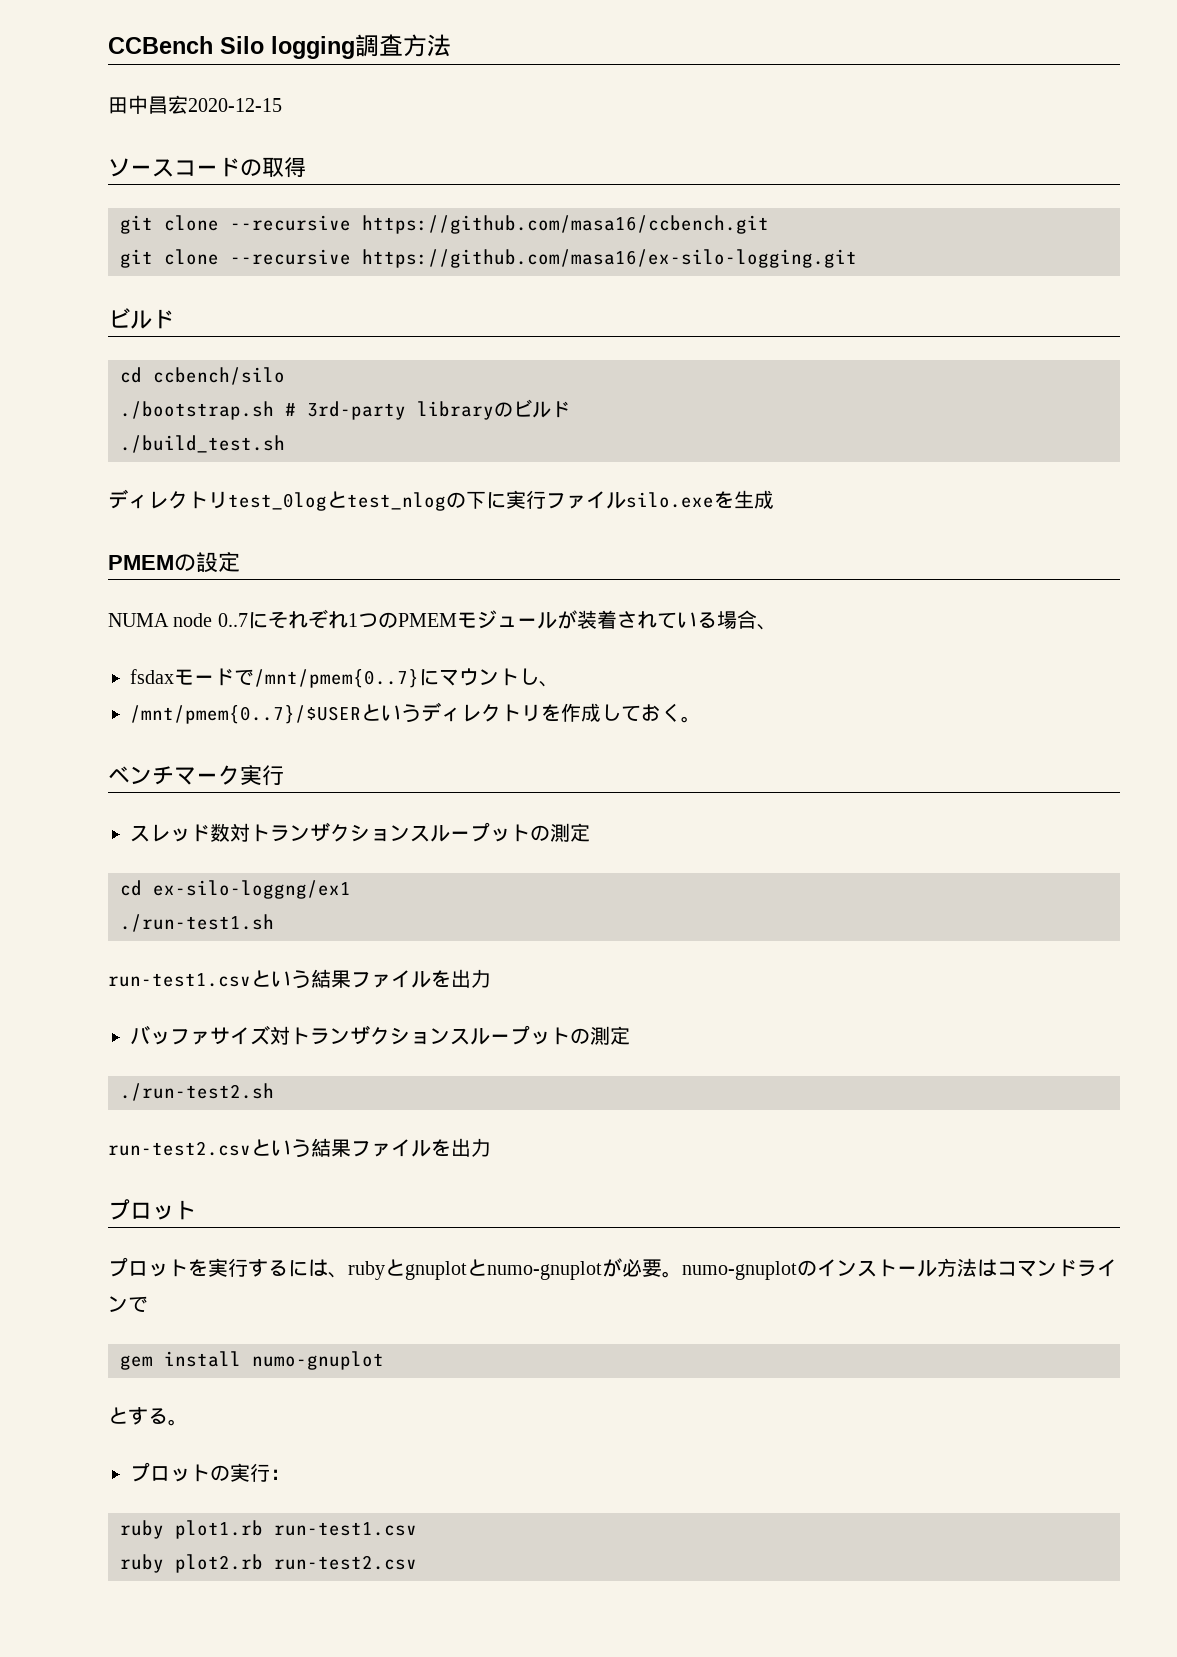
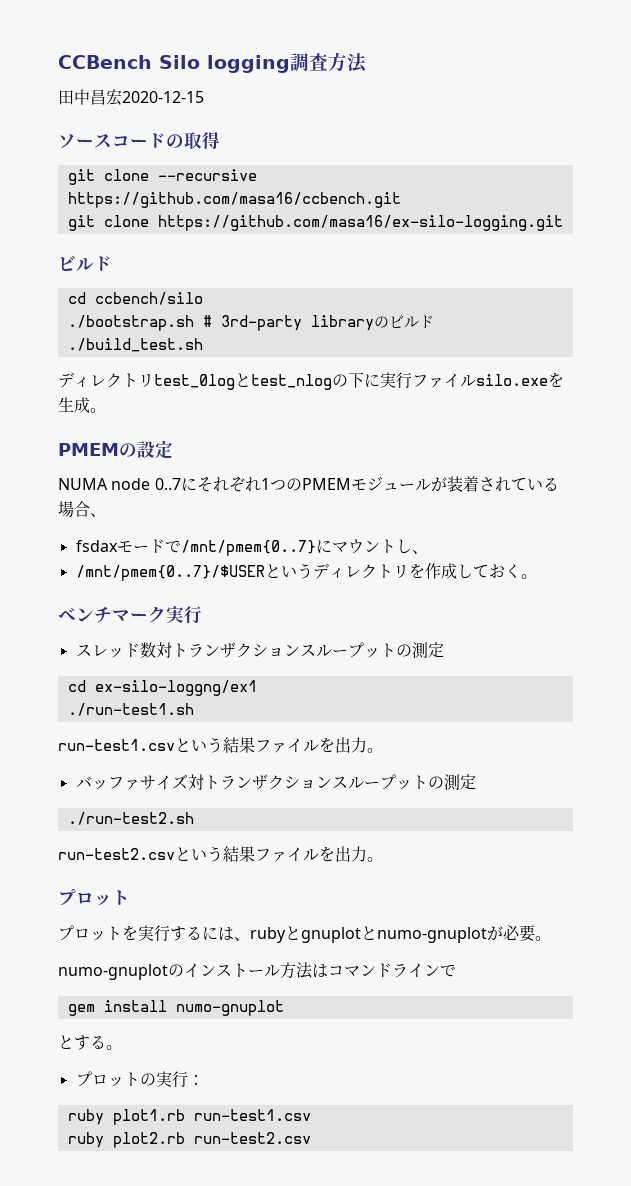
[230,249,351,265] --recursive -> (149, 221) none
(774, 499) none -> [90,408,106,413] 。
(491, 978) none -> [367,748,383,753] 。
(491, 1147) none -> [367,857,383,862] 。
(682, 1274) none -> (551, 938) //

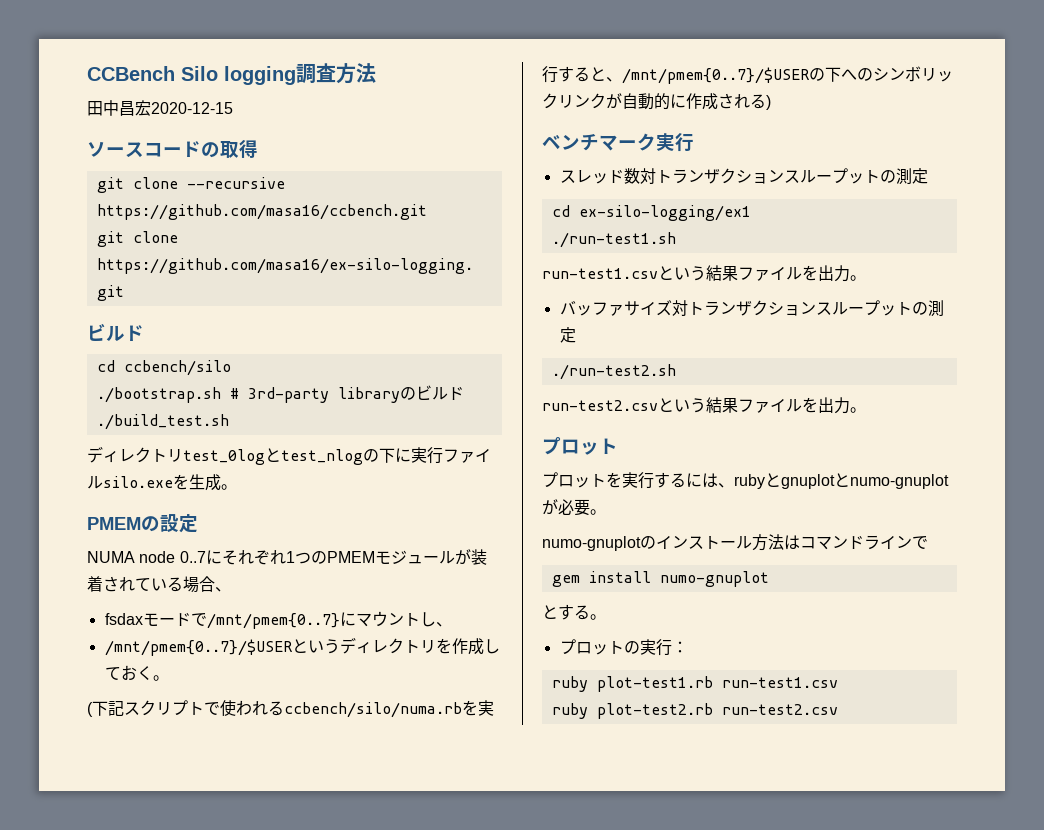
(537, 576) none -> [87,700,494,718] [542,66,953,84] [542,93,771,110] // (下記スクリプトで使われるccbench/silo/numa.rbを実行すると、/mnt/pmem{0..7}/$USERの下へのシンボリックリンクが自動的に作成される)
[94,680,257,696] ex-silo-loggng/ex1 -> [578,205,751,221] ex-silo-logging/ex1
[112,1109,185,1125] plot1.rb -> [596,676,713,692] plot-test1.rb
[112,1132,185,1148] plot2.rb -> [596,703,713,719] plot-test2.rb

